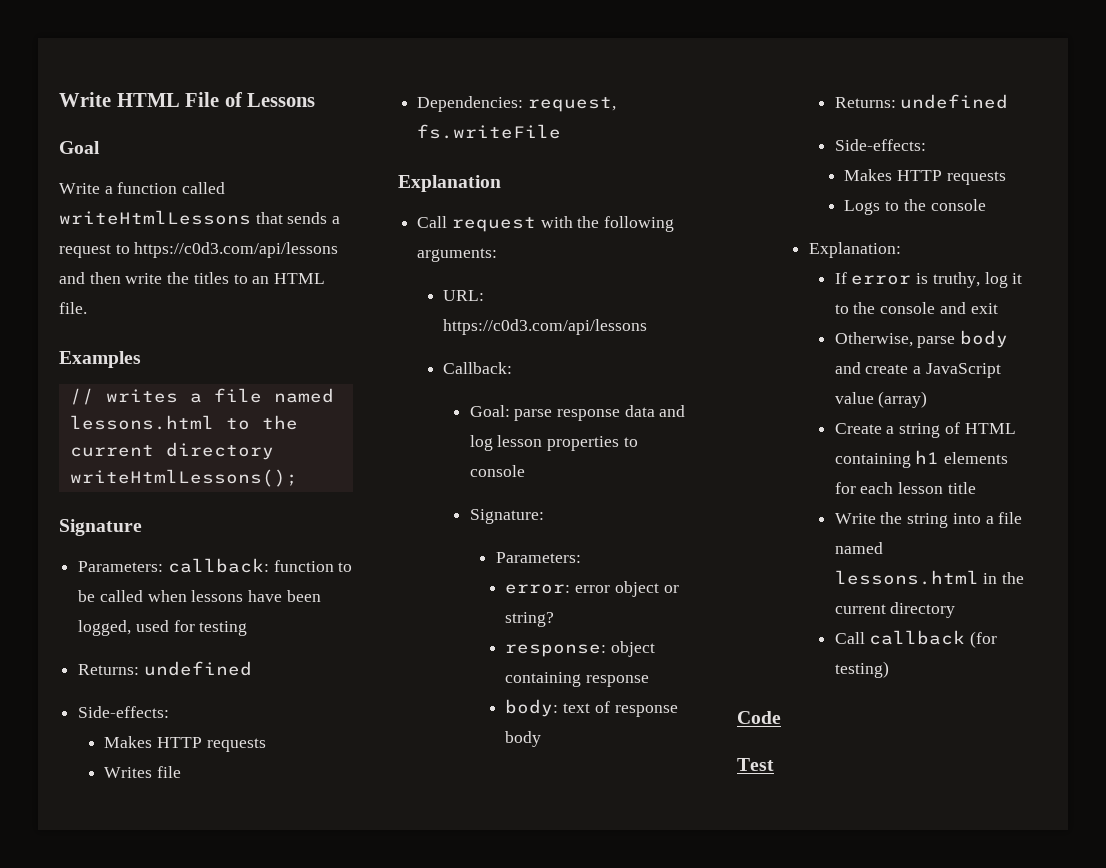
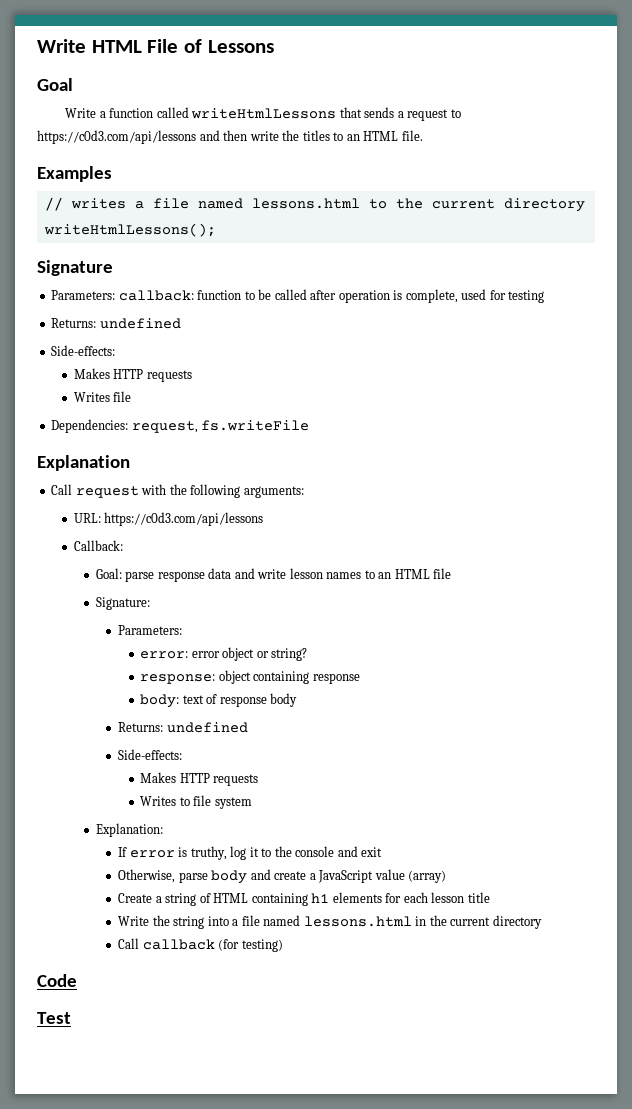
[147,590,321,602] [78,620,132,636] when lessons have been logged, -> [310,289,458,303] after operation is complete,
[469,435,638,451] [469,465,525,477] log lesson properties to console -> [257,568,452,579] write lesson names to an HTML file
[844,199,986,215] Logs to the console -> [140,795,252,809] Writes to file system

